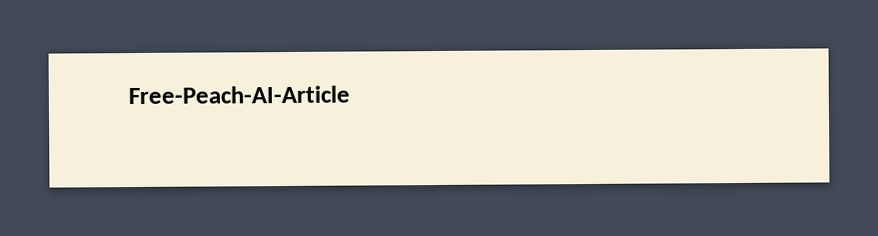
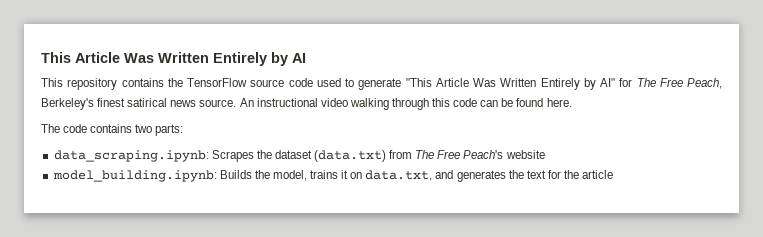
[128,85,350,105] Free-Peach-AI-Article -> [41,52,306,66] [41,78,722,90] [41,98,572,110] [41,124,184,136] [53,150,545,162] [52,170,614,182] This Article Was Written Entirely by AI // This repository contains the TensorFlow source code used to generate "This Article Was Written Entirely by AI" for The Free Peach, Berkeley's finest satirical news source. An instructional video walking through this code can be found here. // The code contains two parts: // data_scraping.ipynb: Scrapes the dataset (data.txt) from The Free Peach's website // model_building.ipynb: Builds the model, trains it on data.txt, and generates the text for the article

